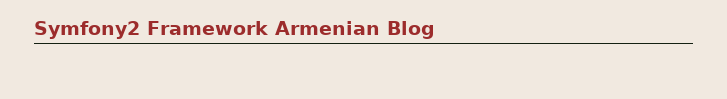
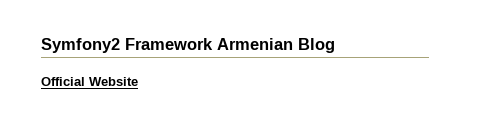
(435, 30) none -> [41,77,138,86] // Official Website

